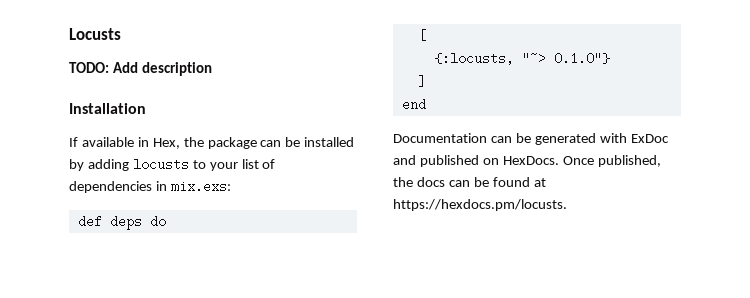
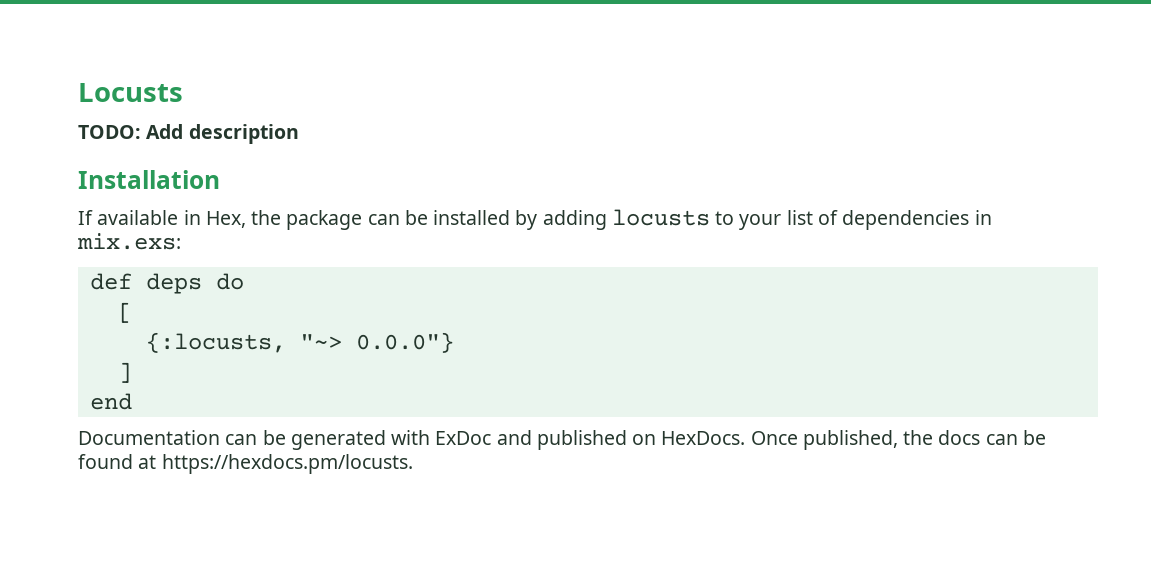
[553,52,610,65] 0.1.0"} -> [355,332,454,353] 0.0.0"}

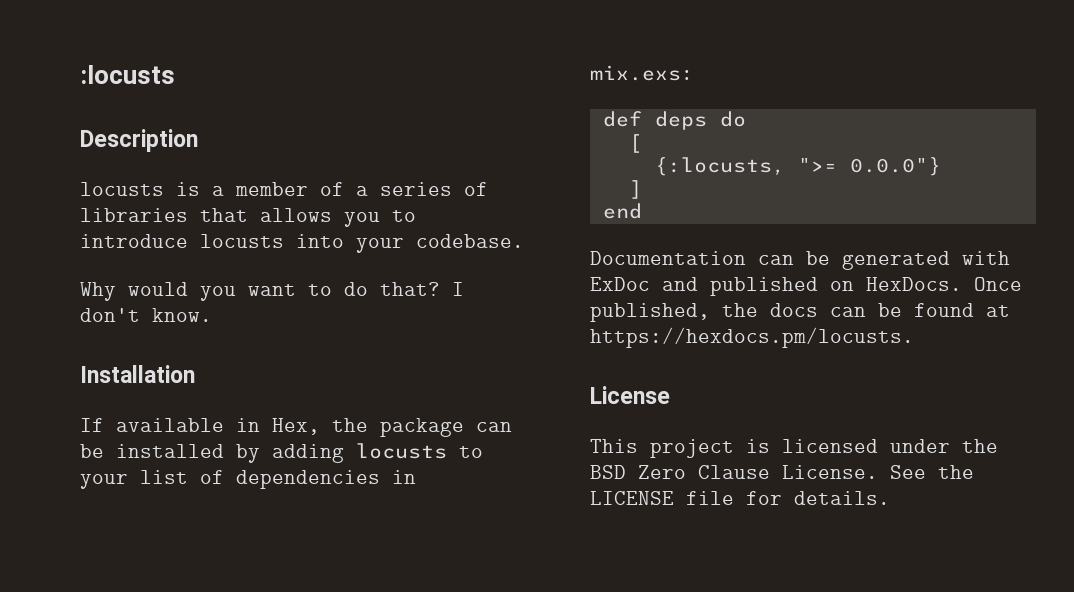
[78,83,183,102] [78,124,299,144] Locusts // TODO: Add description -> [80,65,175,84] [80,129,198,152] [80,182,488,196] [80,208,416,227] [80,234,524,253] [80,282,464,301] [80,308,212,322] :locusts // Description // locusts is a member of a series of libraries that allows you to introduce locusts into your codebase. // Why would you want to do that? I don't know.
[299,334,342,349] "~> -> [797,158,837,172] ">=
(413, 464) none -> [590,386,670,404] [590,439,998,458] [590,465,974,479] [590,491,890,505] // License // This project is licensed under the BSD Zero Clause License. See the LICENSE file for details.

